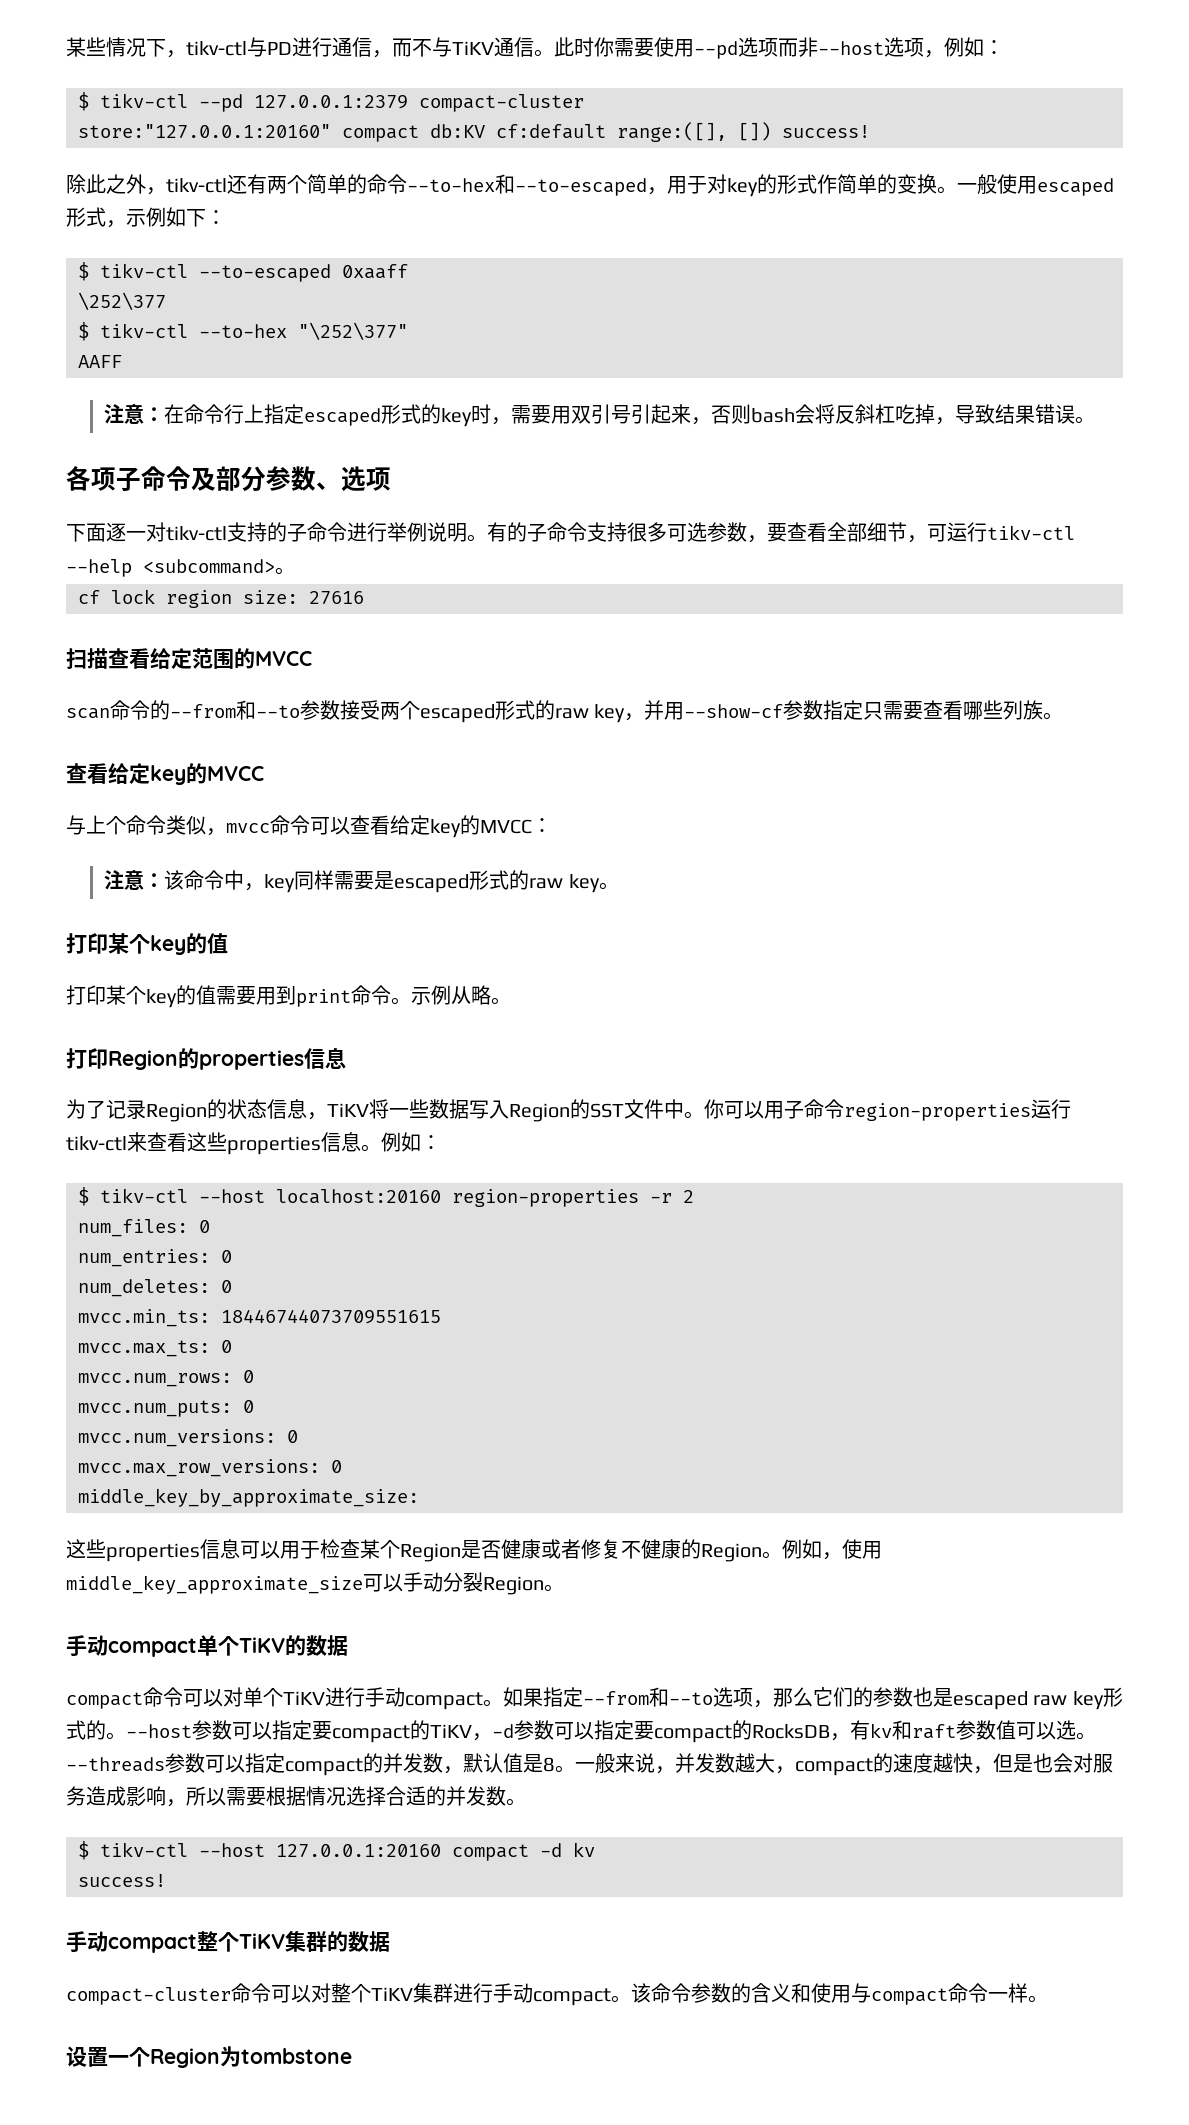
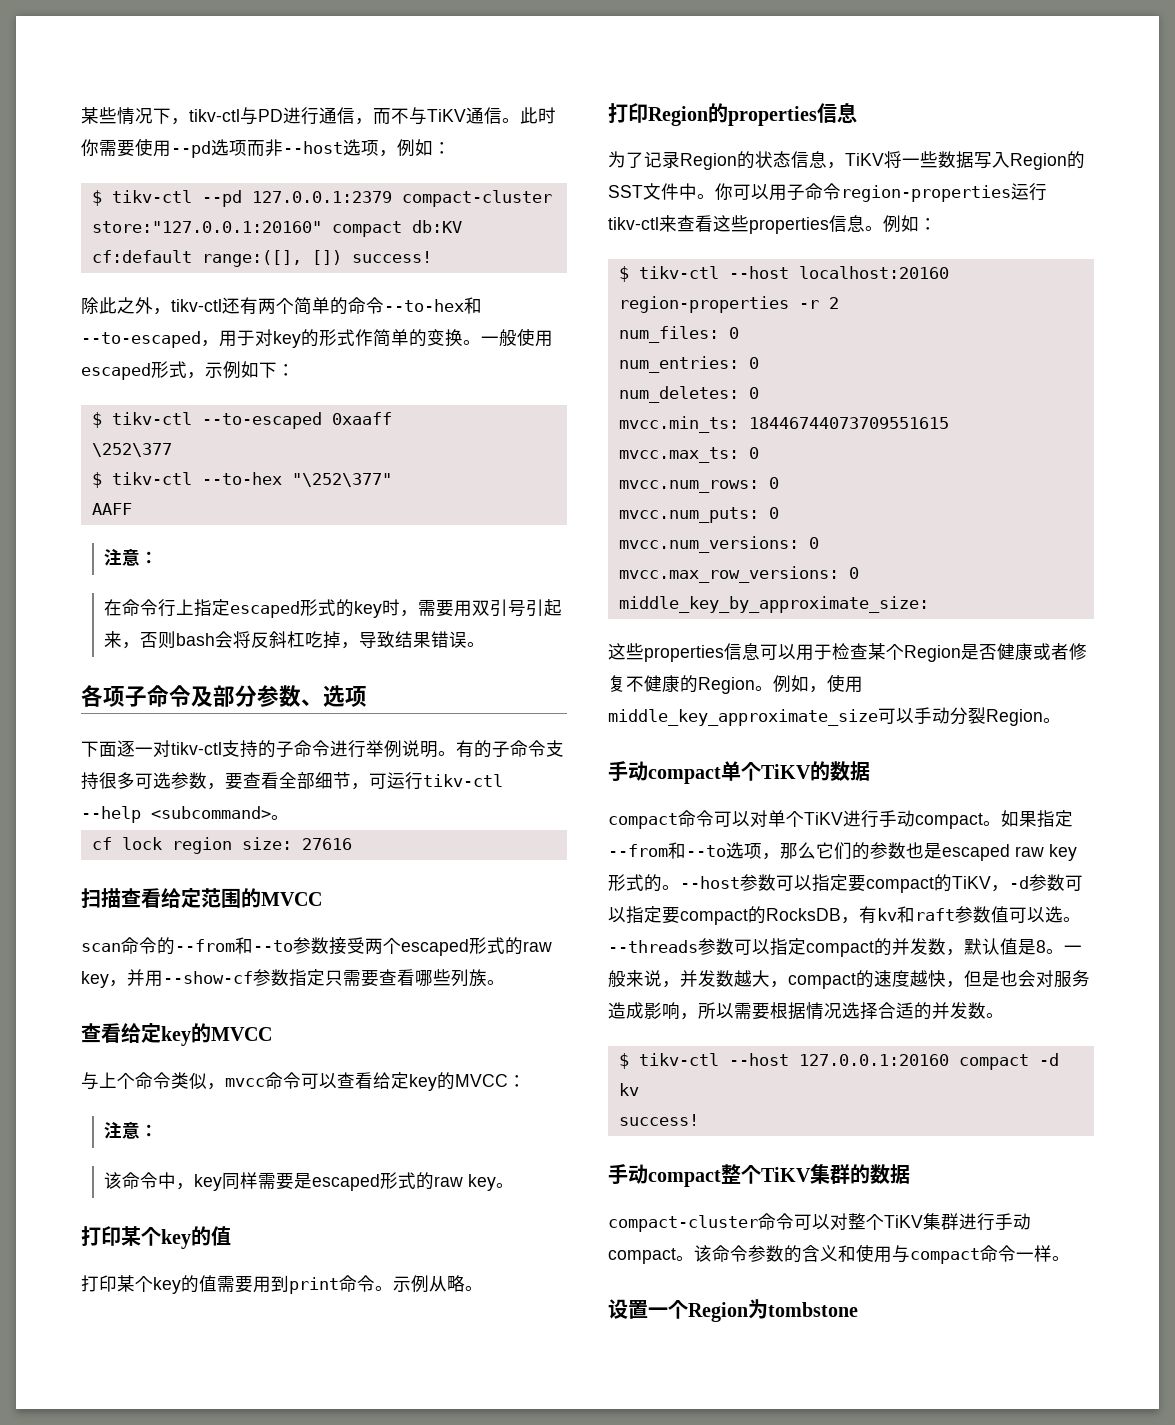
(165, 414) none -> (158, 557) //
(165, 880) none -> (158, 1130) //

